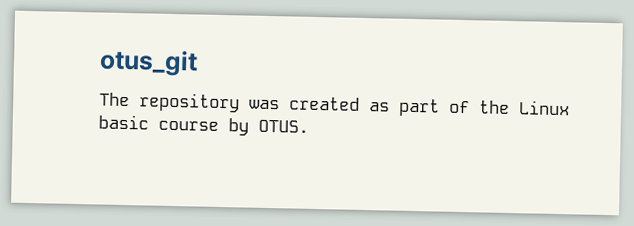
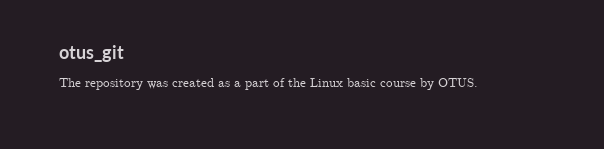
(390, 107) none -> [234,81,241,87] a

